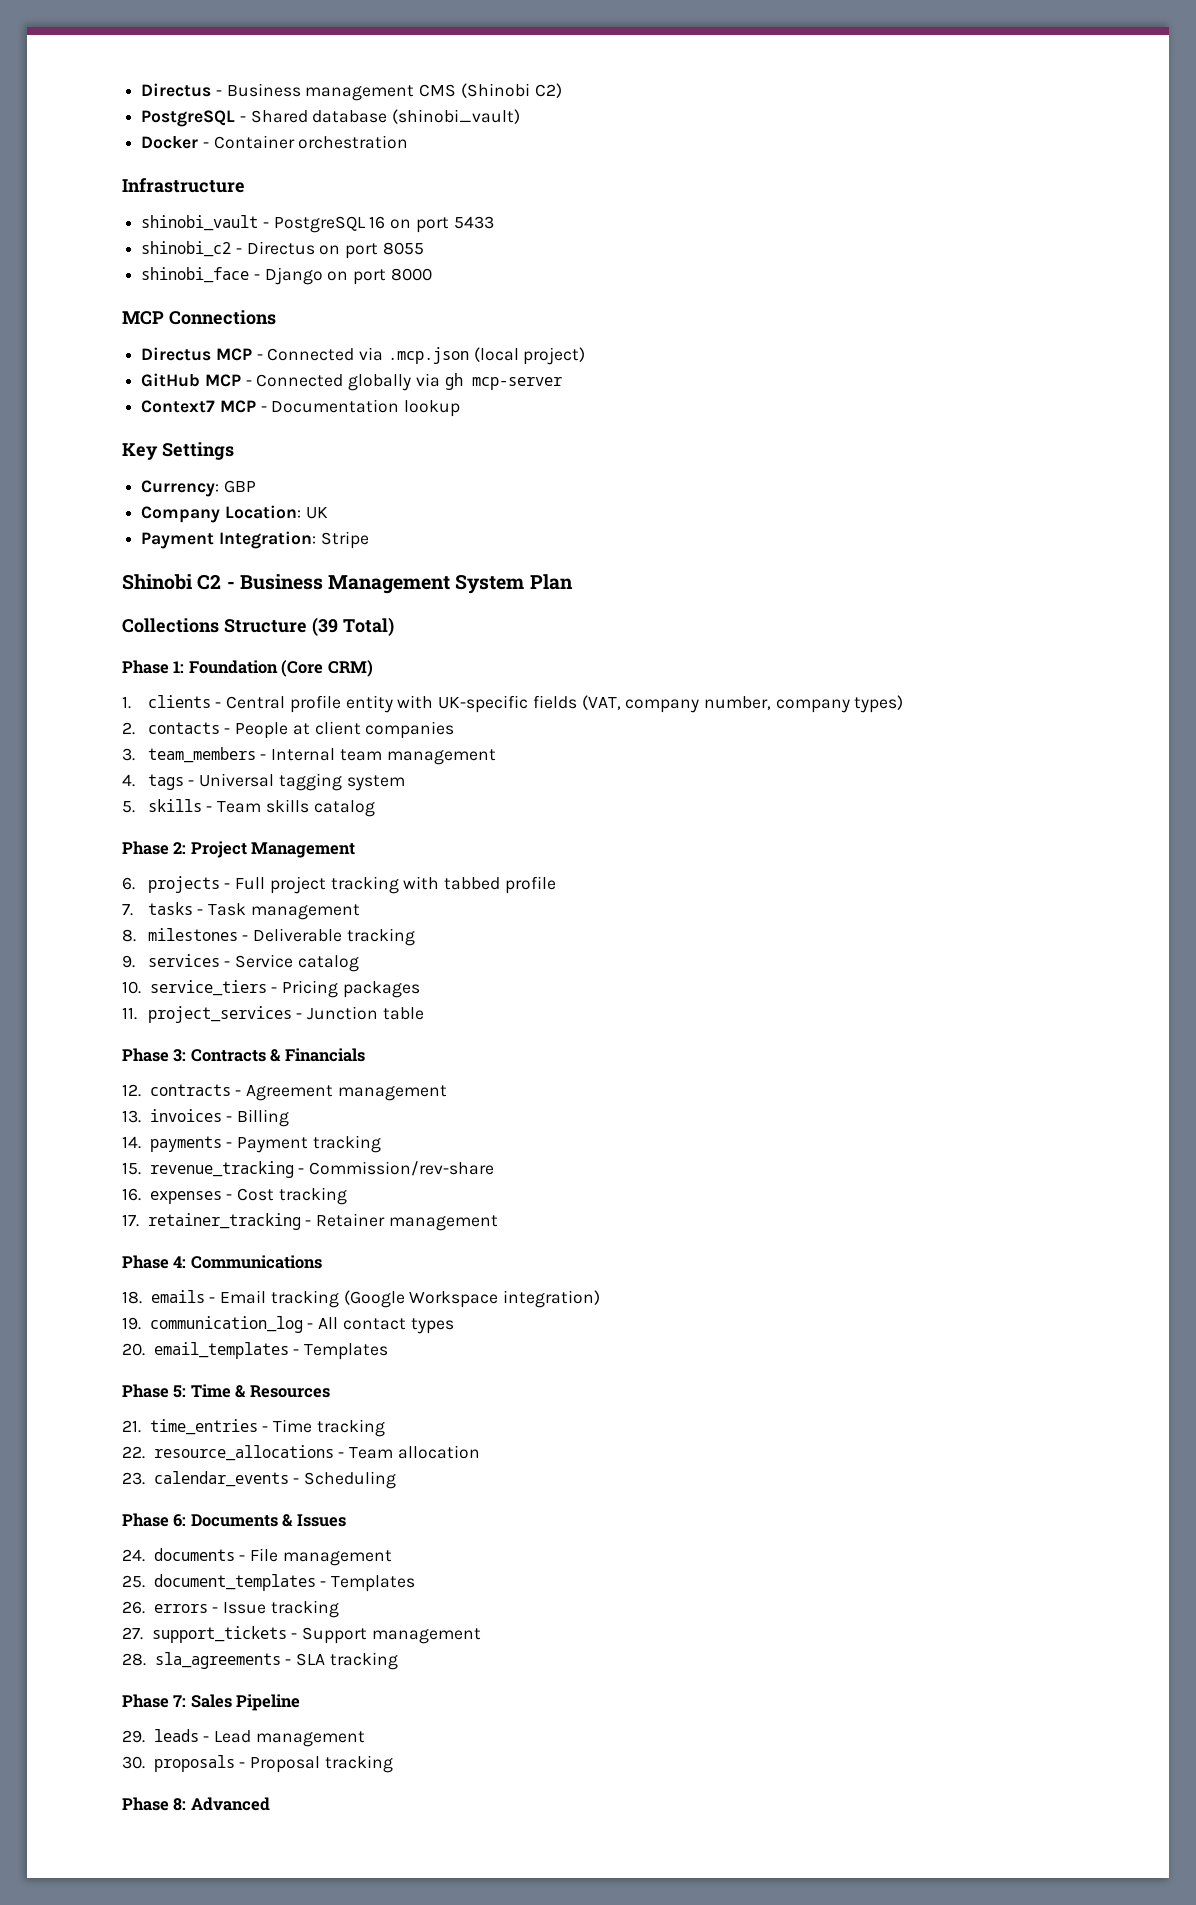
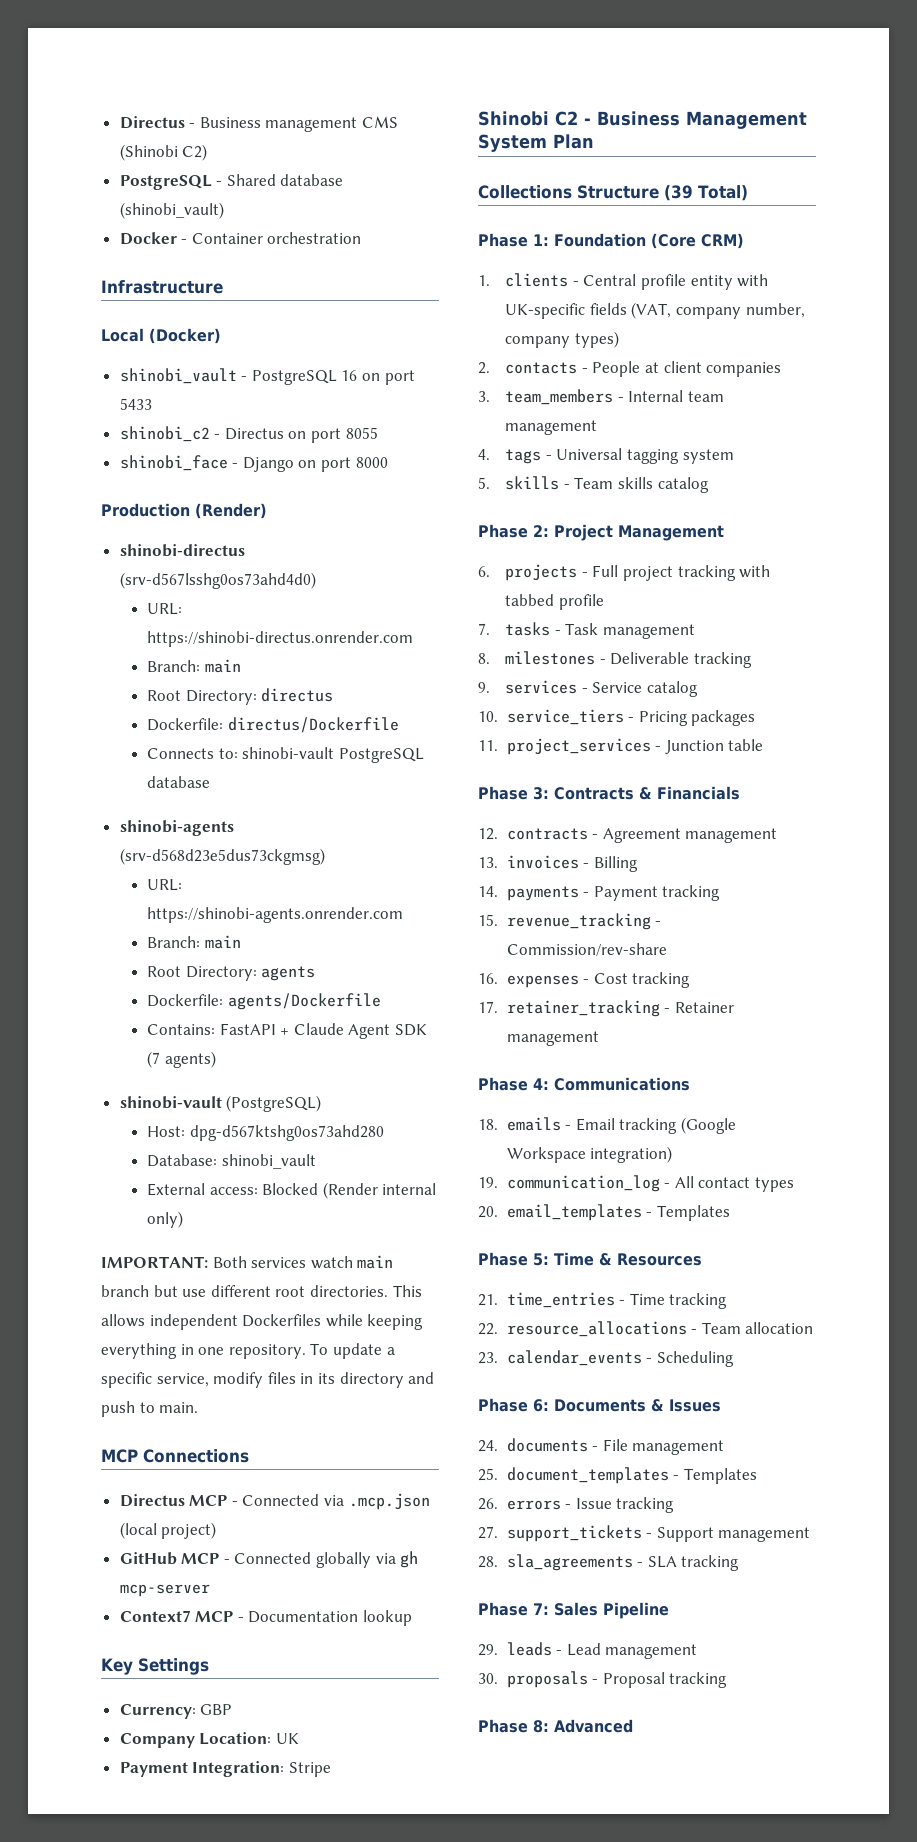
(245, 185) none -> [101,328,221,344] // Local (Docker)
(432, 274) none -> [101,503,267,519] [119,544,245,557] [119,572,316,589] [146,603,182,615] [146,631,413,647] [146,659,241,673] [146,688,334,705] [146,717,399,733] [146,747,424,763] [146,776,210,788] [119,820,234,836] [119,848,325,865] [146,879,182,891] [146,907,403,923] [146,935,241,949] [146,966,316,981] [146,993,381,1010] [146,1023,427,1039] [146,1051,216,1068] [119,1095,322,1112] [146,1125,384,1141] [146,1154,316,1169] [146,1182,437,1199] [146,1211,183,1228] [101,1255,394,1269] [101,1285,422,1297] [101,1314,424,1330] [101,1343,395,1359] [101,1372,435,1388] [101,1401,199,1417] // Production (Render) // shinobi-directus (srv-d567lsshg0os73ahd4d0) // URL: https://shinobi-directus.onrender.com // Branch: main // Root Directory: directus // Dockerfile: directus/Dockerfile // Connects to: shinobi-vault PostgreSQL database // shinobi-agents (srv-d568d23e5dus73ckgmsg) // URL: https://shinobi-agents.onrender.com // Branch: main // Root Directory: agents // Dockerfile: agents/Dockerfile // Contains: FastAPI + Claude Agent SDK (7 agents) // shinobi-vault (PostgreSQL) // Host: dpg-d567ktshg0os73ahd280 // Database: shinobi_vault // External access: Blocked (Render internal only) // IMPORTANT: Both services watch main branch but use different root directories. This allows independent Dockerfiles while keeping everything in one repository. To update a specific service, modify files in its directory and push to main.

